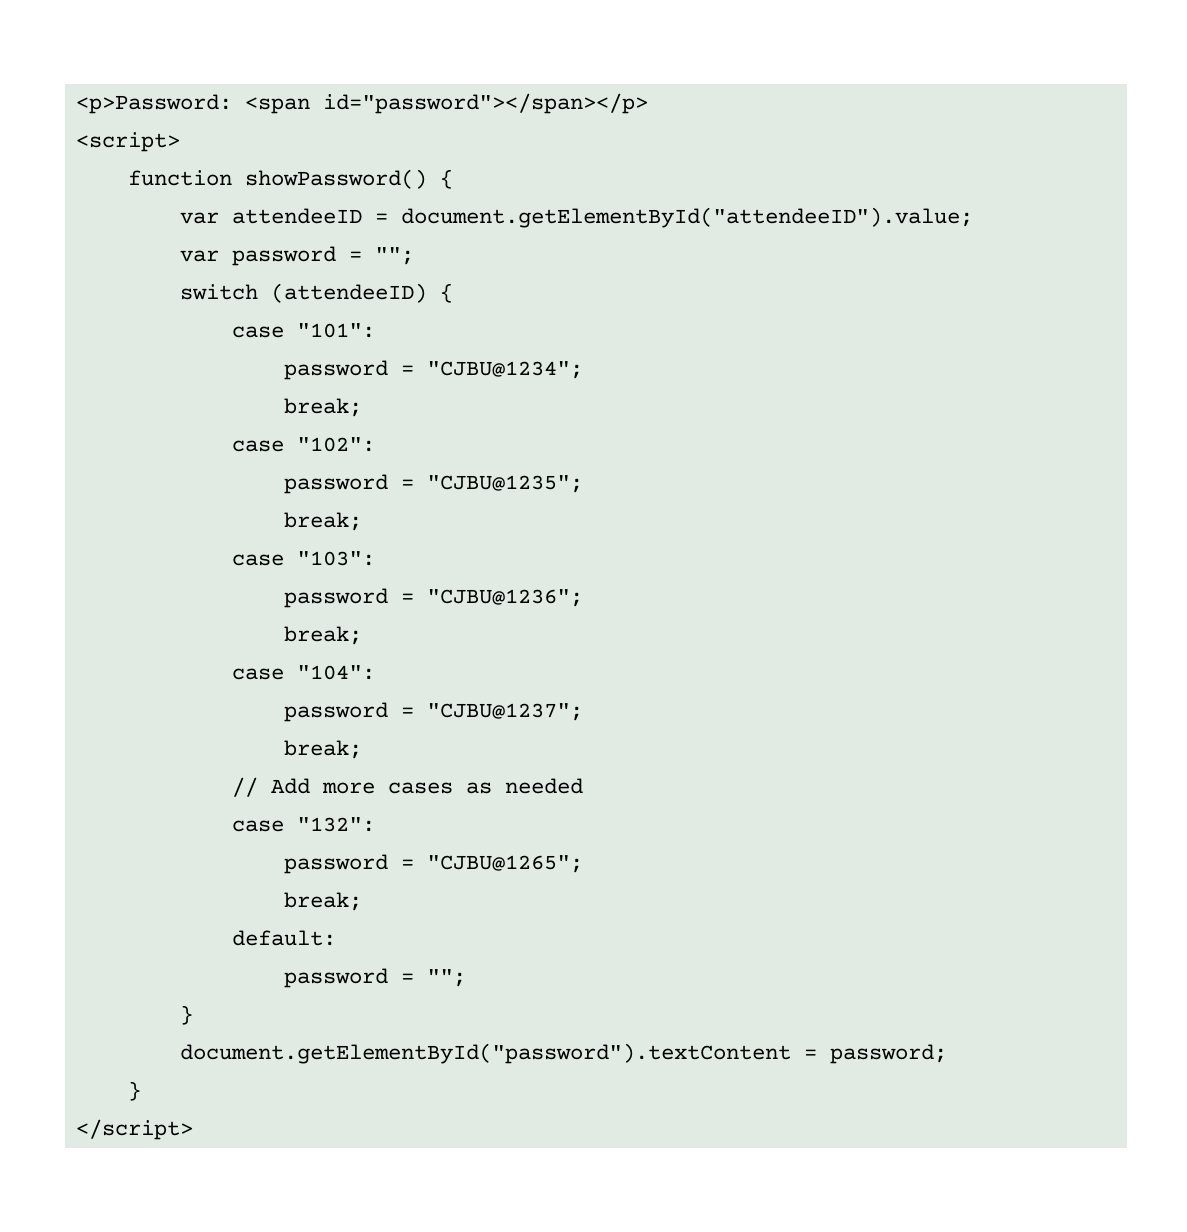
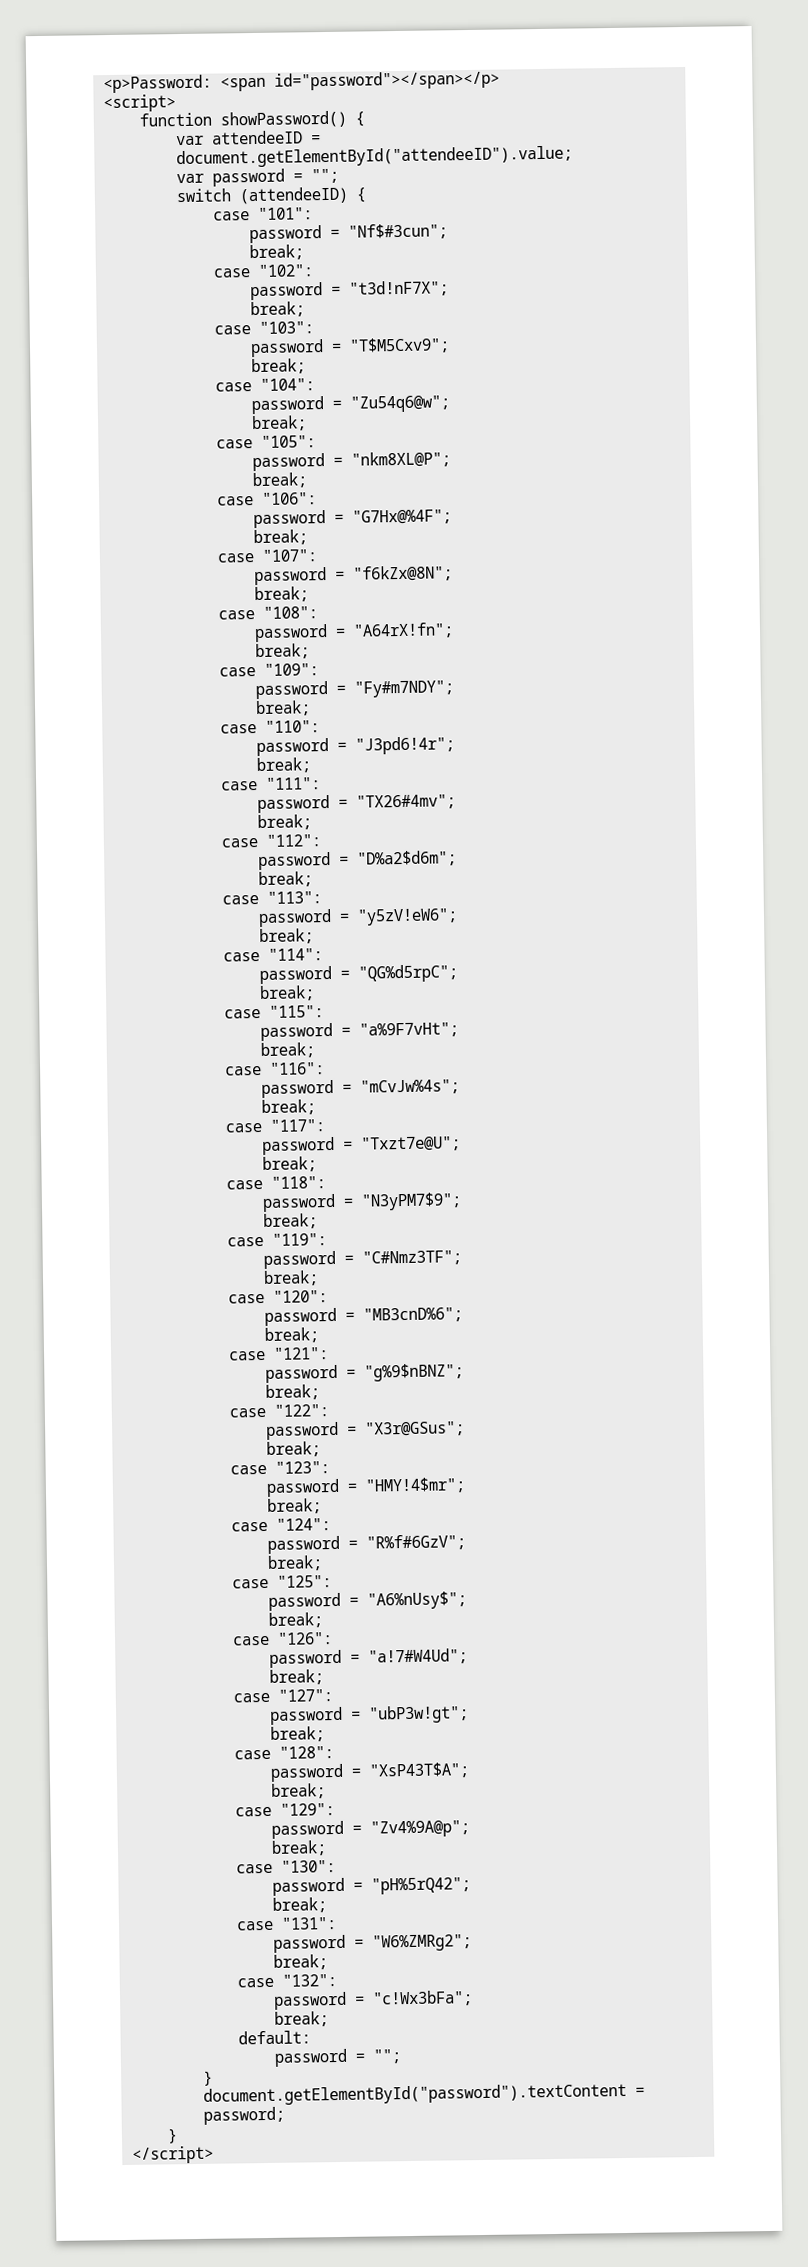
[427,361,584,379] "CJBU@1234"; -> [347,223,448,240] "Nf$#3cun";
[427,475,584,493] "CJBU@1235"; -> [348,280,449,297] "t3d!nF7X";
[427,589,584,607] "CJBU@1236"; -> [348,337,450,354] "T$M5Cxv9";
[427,703,584,721] [284,740,363,759] [232,777,584,797] "CJBU@1237"; // break; // // Add more cases as needed -> [349,395,450,413] [250,415,307,432] [215,435,316,449] [251,451,451,472] [251,472,307,489] [216,492,317,506] [252,509,452,529] [252,529,308,546] [216,549,318,563] [253,565,453,586] [253,586,309,603] [217,606,318,620] [253,622,454,643] [254,643,310,660] [218,663,319,677] [254,680,454,700] [254,700,311,717] [219,720,320,734] [255,736,455,757] [255,757,311,774] [220,777,321,791] [256,794,456,814] [256,814,312,831] [220,834,321,848] [257,850,457,871] [257,871,313,888] [221,891,322,905] [257,908,458,928] [258,928,314,945] [222,948,323,962] [258,964,458,985] [258,985,315,1002] [223,1005,324,1019] [259,1022,459,1042] [259,1042,315,1059] [224,1062,325,1076] [260,1079,460,1099] [260,1099,316,1115] [224,1119,325,1133] [261,1136,461,1155] [261,1156,317,1172] [225,1176,326,1190] [261,1192,462,1212] [262,1213,318,1229] [226,1233,327,1247] [262,1250,462,1269] [262,1270,319,1286] [227,1290,328,1304] [263,1307,463,1326] [263,1327,319,1343] [228,1347,329,1361] [264,1363,464,1383] [264,1384,320,1400] [228,1404,329,1418] [265,1421,465,1440] [265,1441,321,1457] [229,1461,330,1475] [265,1477,466,1497] [266,1498,322,1514] [230,1518,331,1532] [266,1534,466,1554] [266,1555,323,1571] [231,1575,332,1589] [267,1591,467,1611] [267,1612,323,1628] [232,1632,333,1646] [268,1648,468,1668] [268,1669,324,1685] [232,1689,333,1703] [269,1705,469,1725] [269,1726,325,1742] [233,1746,334,1760] [269,1762,469,1782] [270,1783,326,1799] [234,1803,335,1817] [270,1820,470,1839] [270,1840,327,1856] [235,1860,336,1874] [271,1877,471,1896] [271,1897,327,1913] [235,1917,337,1931] [272,1934,472,1953] [272,1954,328,1970] "Zu54q6@w"; // break; // case "105": // password = "nkm8XL@P"; // break; // case "106": // password = "G7Hx@%4F"; // break; // case "107": // password = "f6kZx@8N"; // break; // case "108": // password = "A64rX!fn"; // break; // case "109": // password = "Fy#m7NDY"; // break; // case "110": // password = "J3pd6!4r"; // break; // case "111": // password = "TX26#4mv"; // break; // case "112": // password = "D%a2$d6m"; // break; // case "113": // password = "y5zV!eW6"; // break; // case "114": // password = "QG%d5rpC"; // break; // case "115": // password = "a%9F7vHt"; // break; // case "116": // password = "mCvJw%4s"; // break; // case "117": // password = "Txzt7e@U"; // break; // case "118": // password = "N3yPM7$9"; // break; // case "119": // password = "C#Nmz3TF"; // break; // case "120": // password = "MB3cnD%6"; // break; // case "121": // password = "g%9$nBNZ"; // break; // case "122": // password = "X3r@GSus"; // break; // case "123": // password = "HMY!4$mr"; // break; // case "124": // password = "R%f#6GzV"; // break; // case "125": // password = "A6%nUsy$"; // break; // case "126": // password = "a!7#W4Ud"; // break; // case "127": // password = "ubP3w!gt"; // break; // case "128": // password = "XsP43T$A"; // break; // case "129": // password = "Zv4%9A@p"; // break; // case "130": // password = "pH%5rQ42"; // break; // case "131": // password = "W6%ZMRg2"; // break;
[427,855,584,873] "CJBU@1265"; -> [371,1990,473,2007] "c!Wx3bFa";

